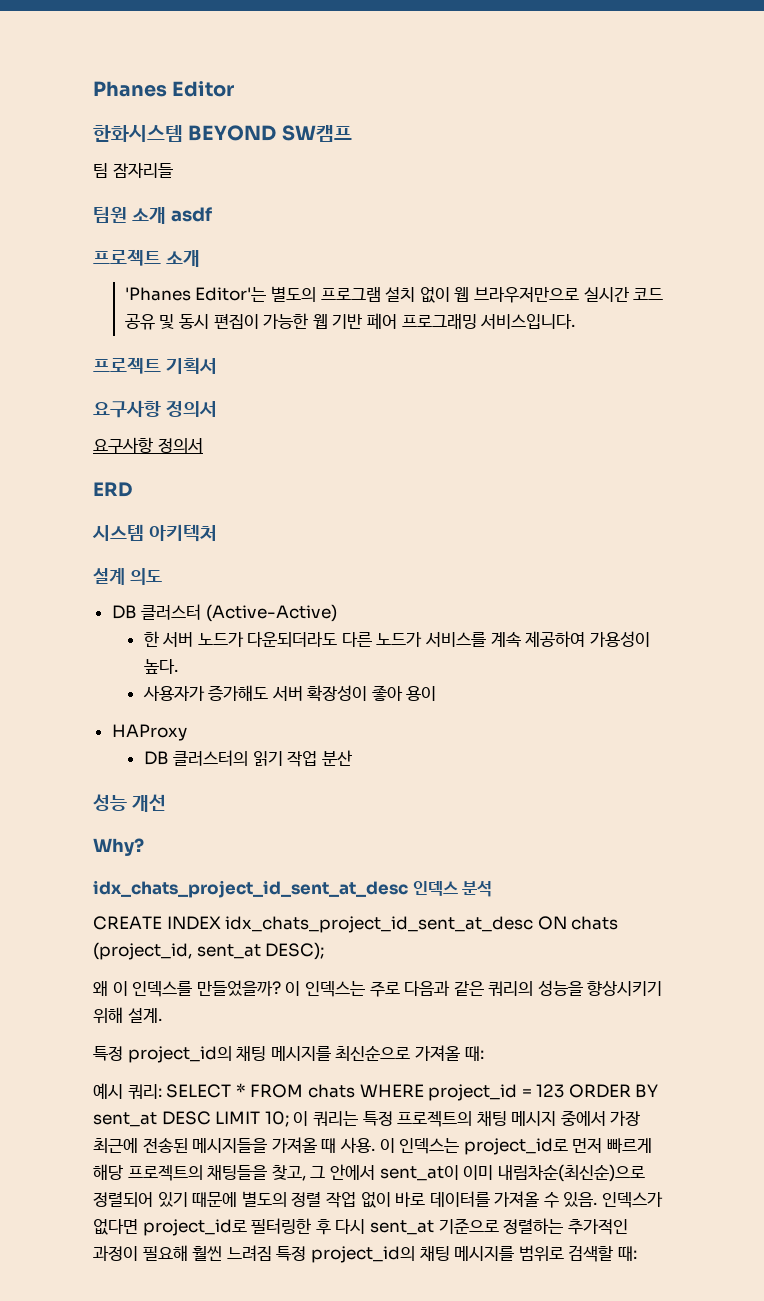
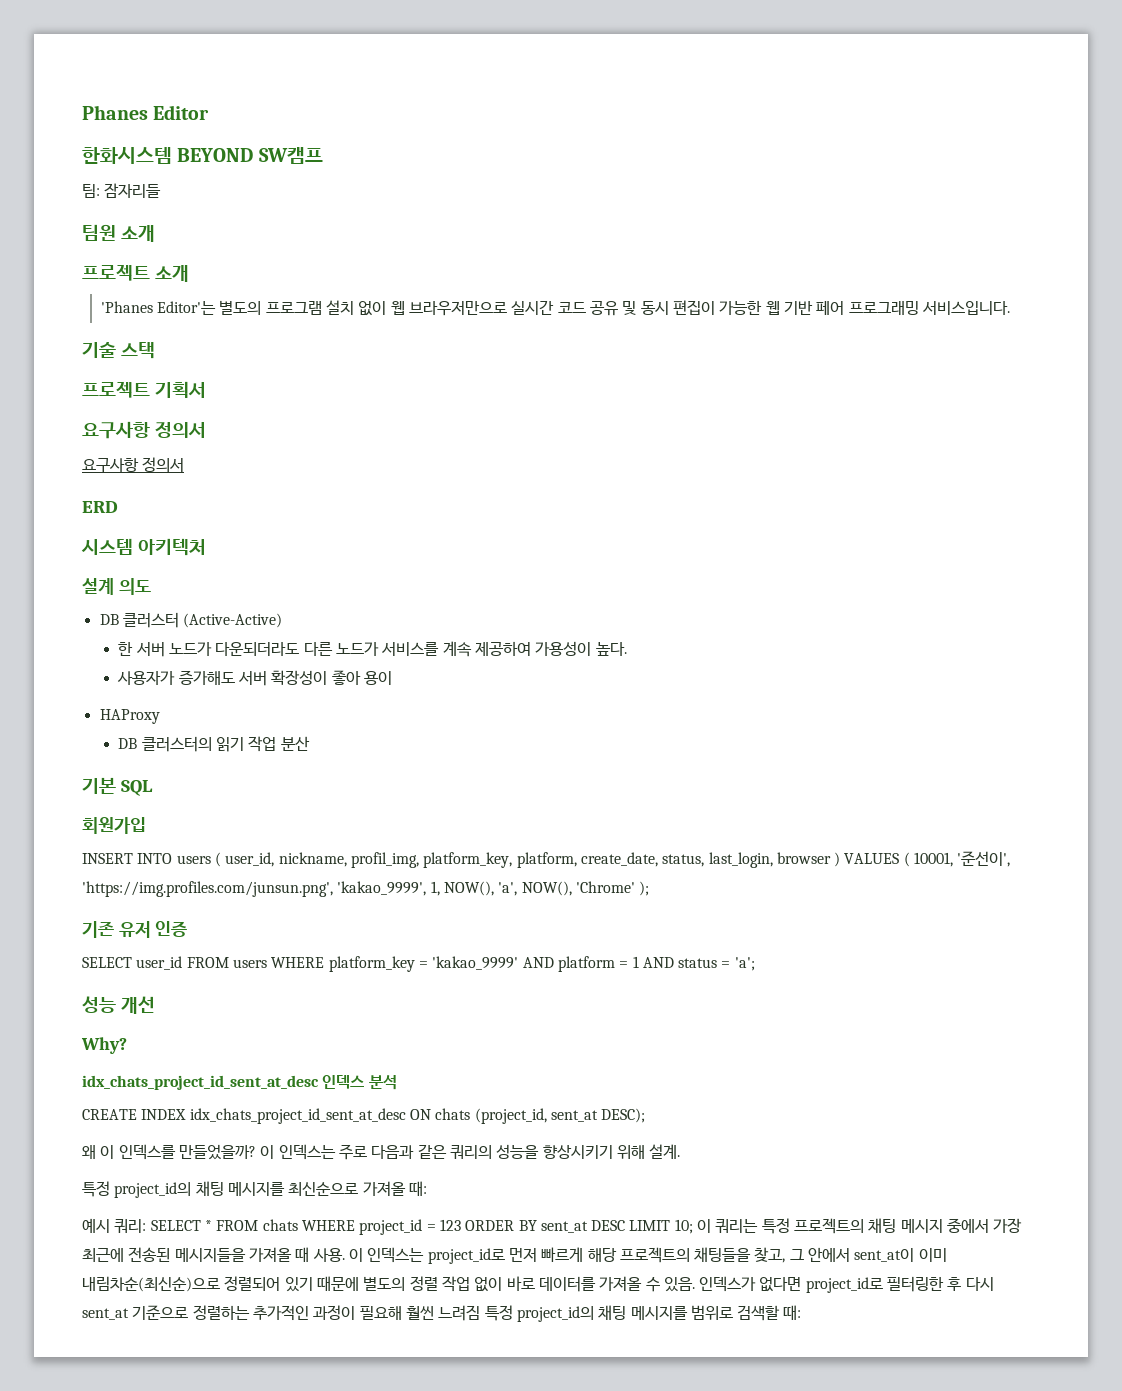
[93,163,108,178] 팀 -> [82,184,100,198] 팀:
[170,207,212,222] asdf -> (155, 233) none
(576, 321) none -> [82,342,155,359] // 기술 스택
(352, 758) none -> [82,777,153,796] [82,817,146,834] [82,851,1011,868] [82,881,650,897] [82,921,188,938] [82,956,755,972] // 기본 SQL // 회원가입 // INSERT INTO users ( user_id, nickname, profil_img, platform_key, platform, create_date, status, last_login, browser ) VALUES ( 10001, '준선이', 'https://img.profiles.com/junsun.png', 'kakao_9999', 1, NOW(), 'a', NOW(), 'Chrome' ); // 기존 유저 인증 // SELECT user_id FROM users WHERE platform_key = 'kakao_9999' AND platform = 1 AND status = 'a';

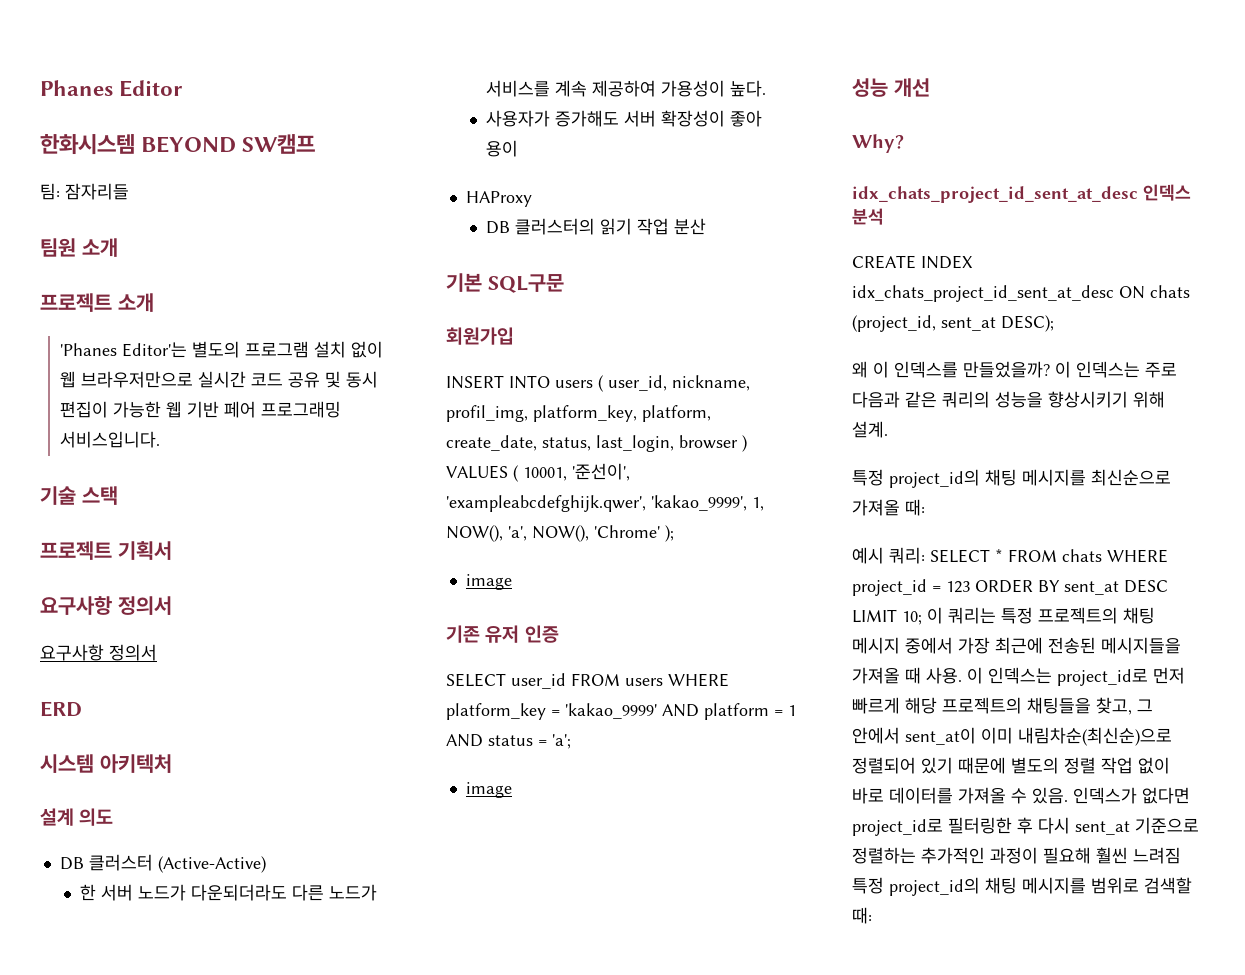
[120,780,153,796] SQL -> [487,274,564,293] SQL구문
[82,881,333,897] 'https://img.profiles.com/junsun.png', -> [446,495,646,512] 'exampleabcdefghijk.qwer',
(650, 888) none -> [465,574,512,590] // image
(755, 964) none -> [465,782,512,798] // image

